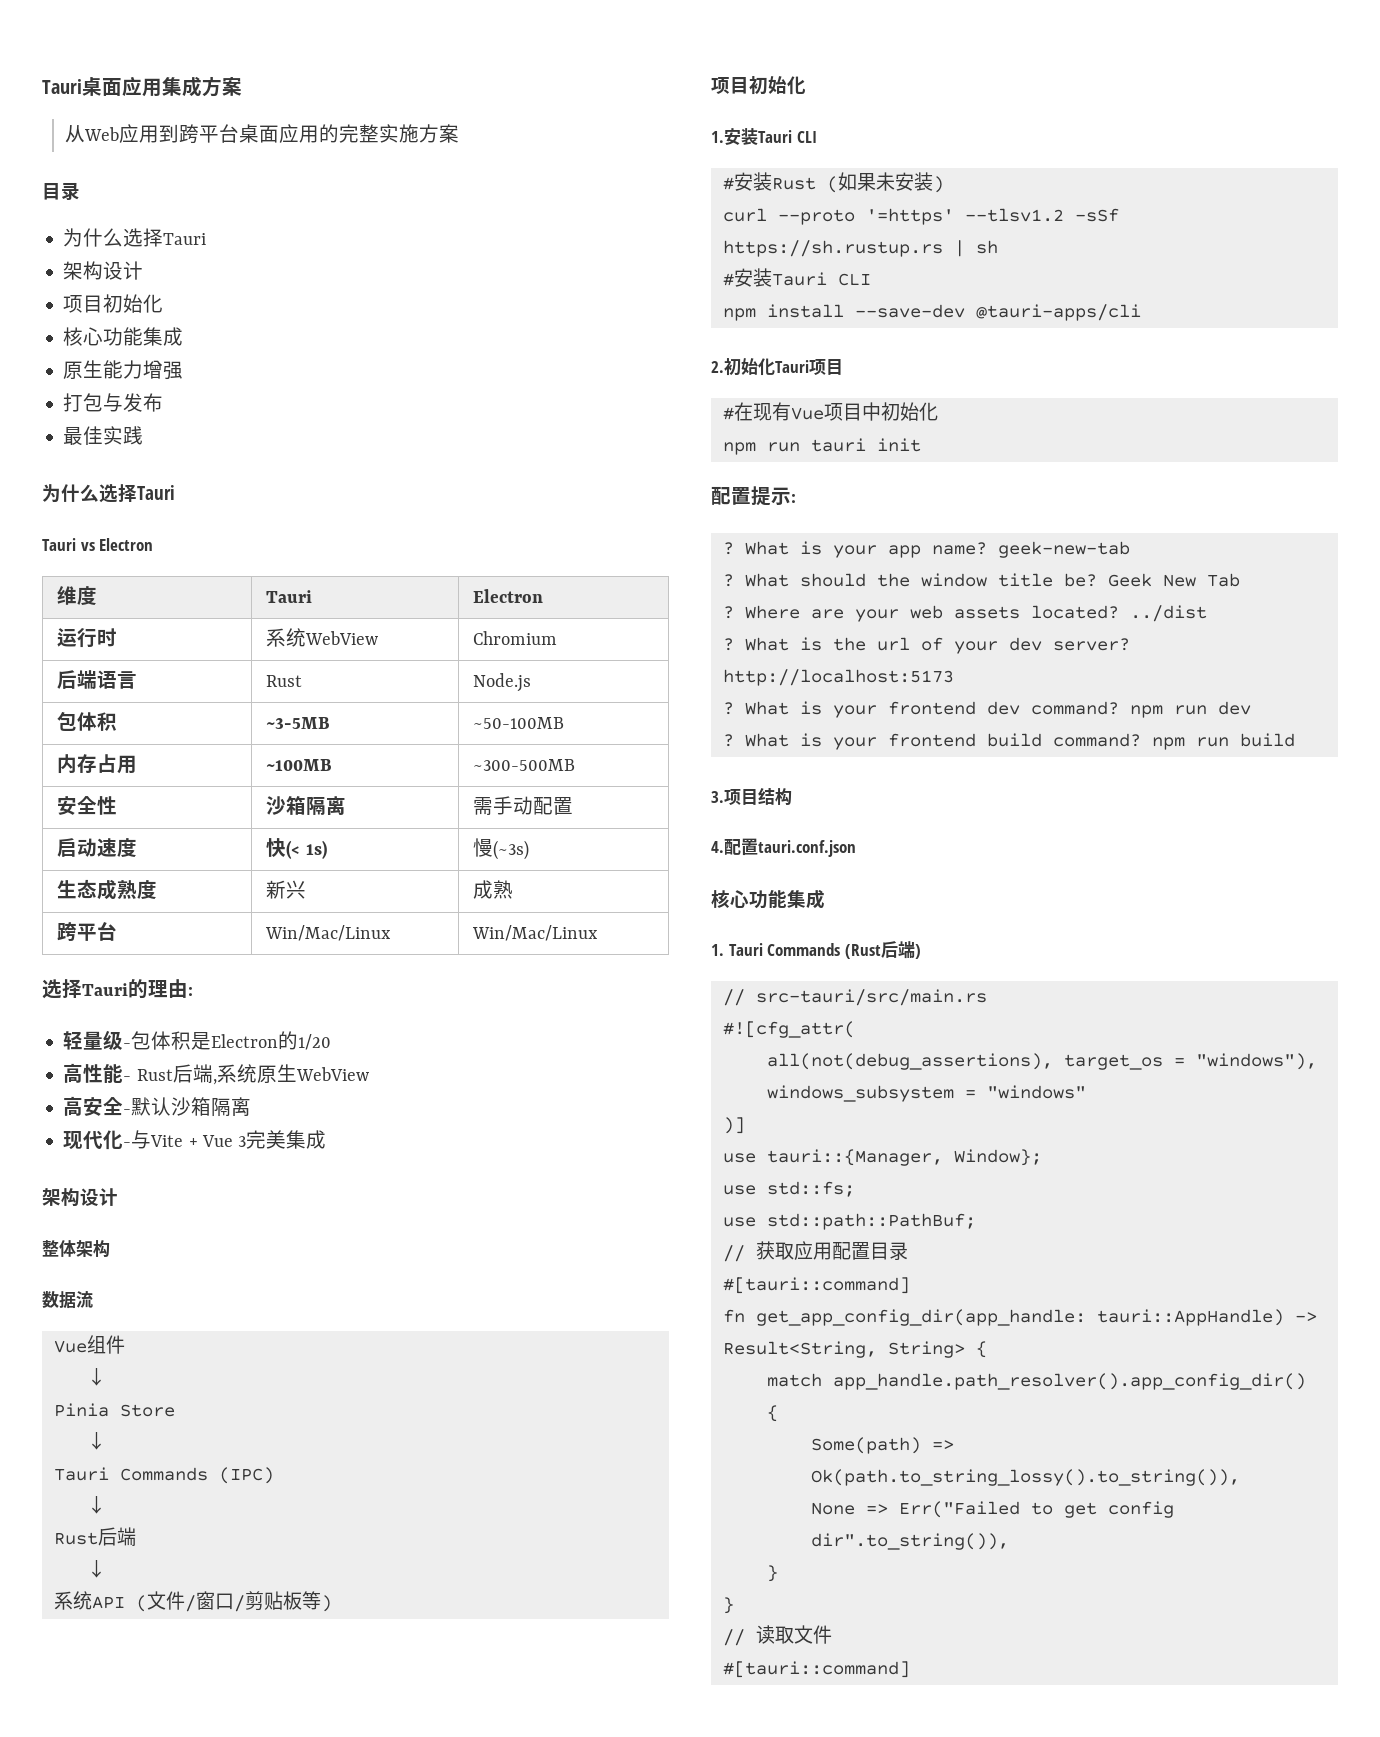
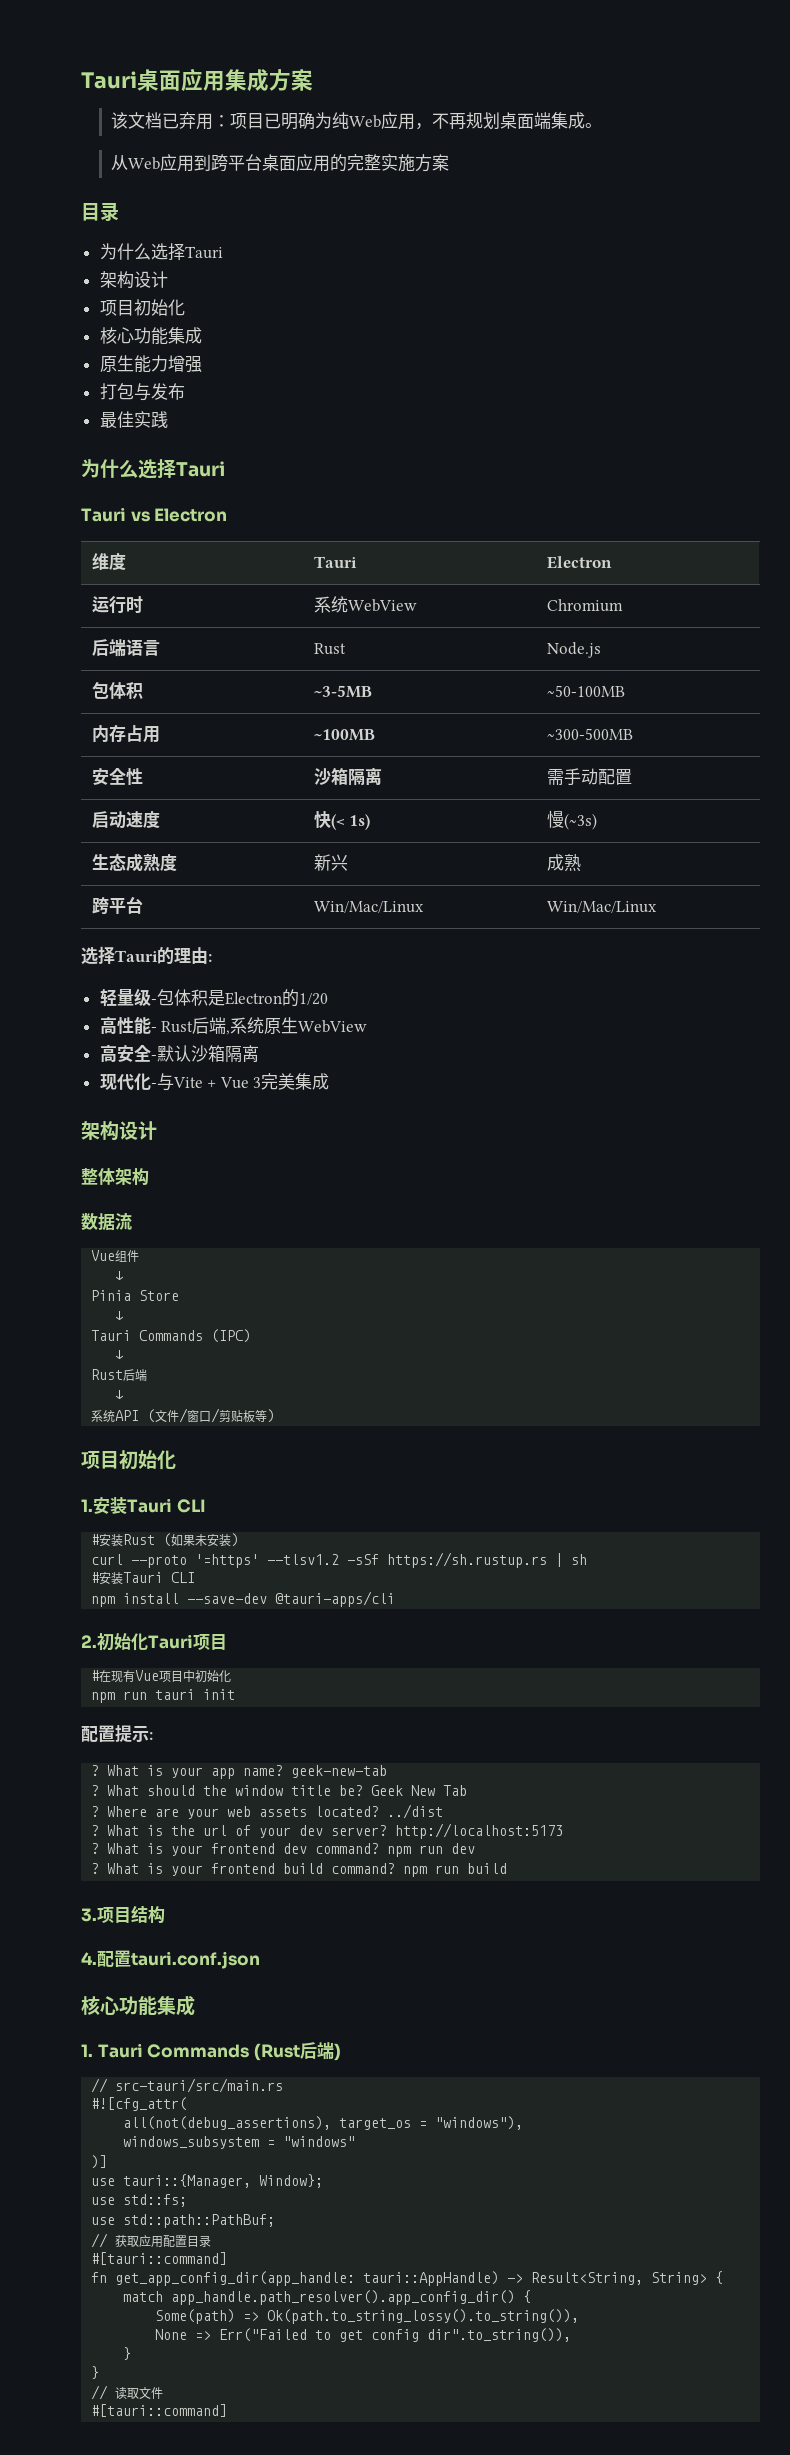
(242, 86) none -> [111,112,603,130] // 该文档已弃用：项目已明确为纯Web应用，不再规划桌面端集成。

